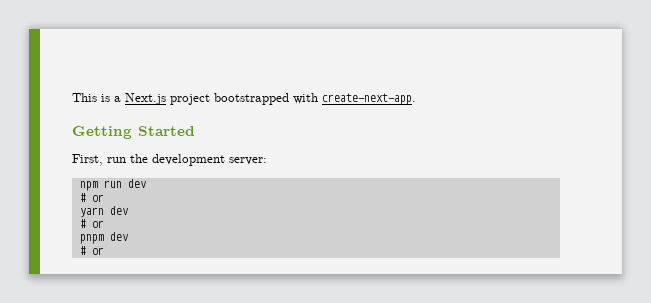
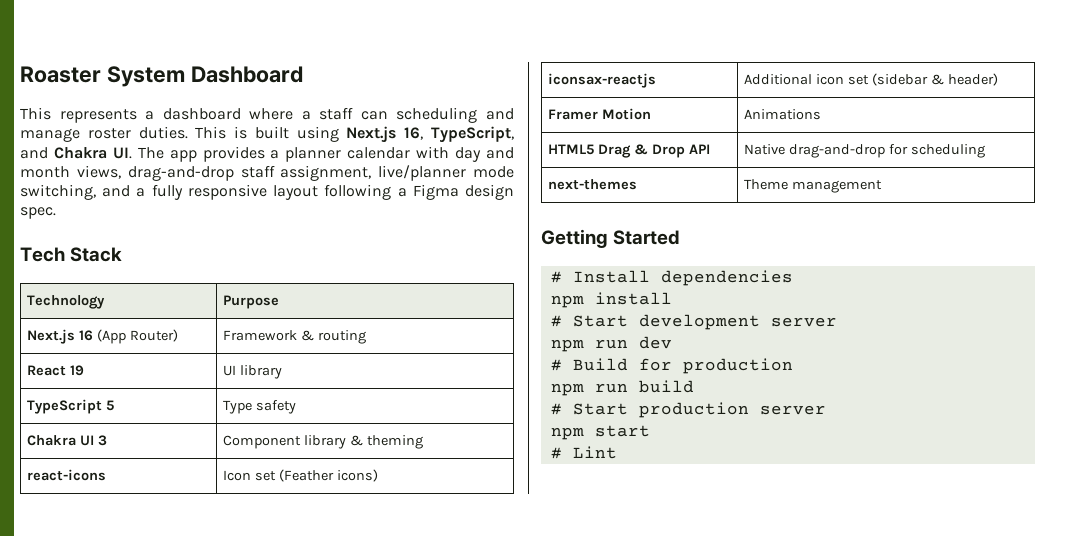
[72,93,416,105] [72,126,195,139] [72,154,267,166] [79,179,146,191] [79,193,104,202] [79,206,128,217] [79,219,104,228] [79,232,128,244] [79,246,104,255] This is a Next.js project bootstrapped with create-next-app. // Getting Started // First, run the development server: // npm run dev // # or // yarn dev // # or // pnpm dev // # or -> [20,66,303,87] [20,107,514,123] [20,126,514,143] [20,146,515,162] [20,165,514,181] [20,184,514,200] [20,207,56,219] [20,247,123,262] [27,295,106,309] [223,295,280,309] [27,329,178,344] [223,330,367,344] [27,365,85,376] [223,365,283,379] [27,399,115,414] [223,400,297,414] [27,435,108,446] [223,435,423,449] [27,469,107,481] [223,469,378,482] [548,73,657,88] [744,73,998,86] [548,108,652,120] [744,109,822,120] [548,144,710,158] [744,144,985,158] [548,179,638,190] [744,179,883,193] [541,229,681,248] [550,270,793,286] [550,292,672,308] [550,314,837,330] [550,336,672,352] [550,358,793,374] [550,380,694,396] [550,402,826,418] [550,425,650,440] [550,446,617,459] Roaster System Dashboard // This represents a dashboard where a staff can scheduling and manage roster duties. This is built using Next.js 16, TypeScript, and Chakra UI. The app provides a planner calendar with day and month views, drag-and-drop staff assignment, live/planner mode switching, and a fully responsive layout following a Figma design spec. // Tech Stack // Technology | Purpose // Next.js 16 (App Router) | Framework & routing // React 19 | UI library // TypeScript 5 | Type safety // Chakra UI 3 | Component library & theming // react-icons | Icon set (Feather icons) // iconsax-reactjs | Additional icon set (sidebar & header) // Framer Motion | Animations // HTML5 Drag & Drop API | Native drag-and-drop for scheduling // next-themes | Theme management // Getting Started // # Install dependencies // npm install // # Start development server // npm run dev // # Build for production // npm run build // # Start production server // npm start // # Lint

